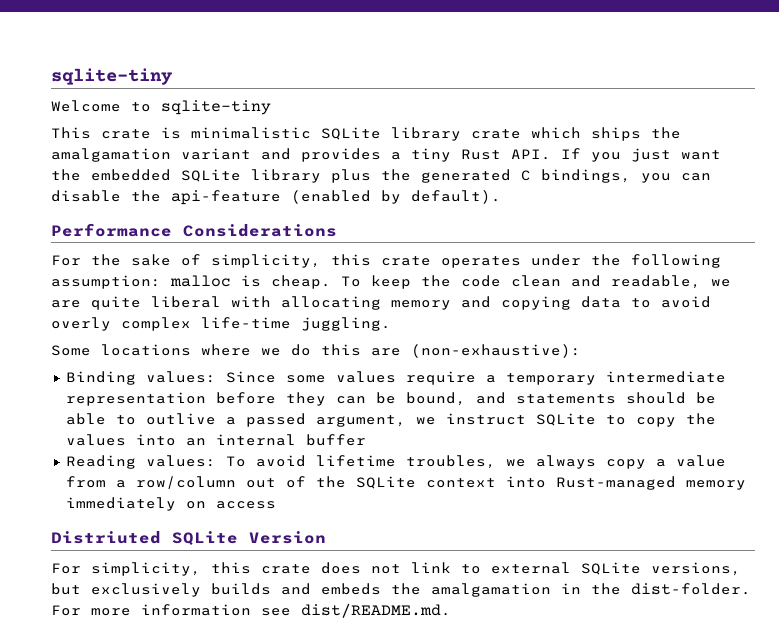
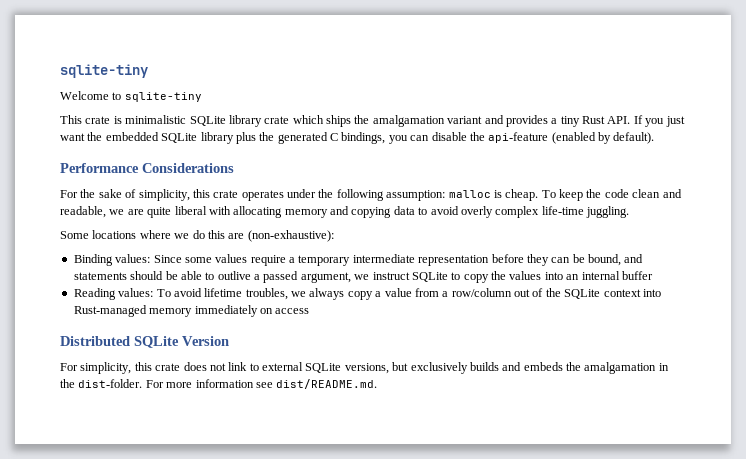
[51,531,161,544] Distriuted -> [60,336,130,346] Distributed

